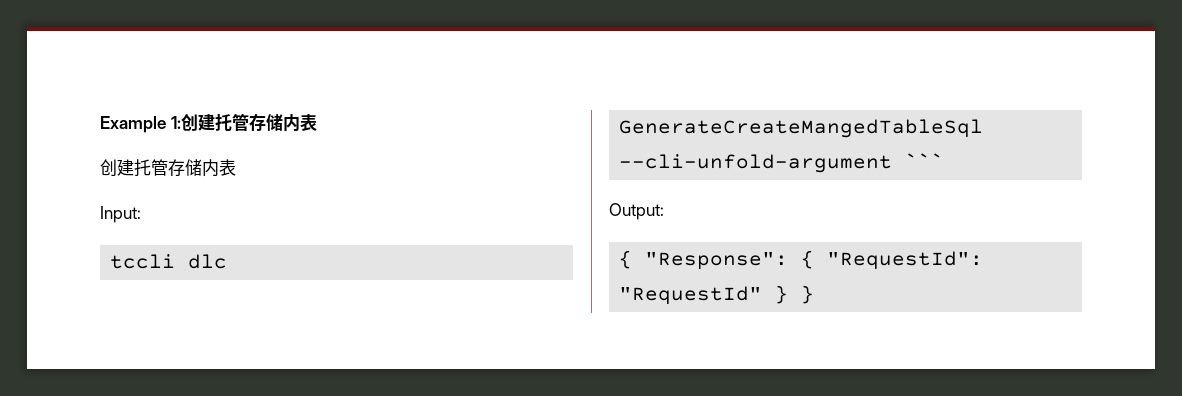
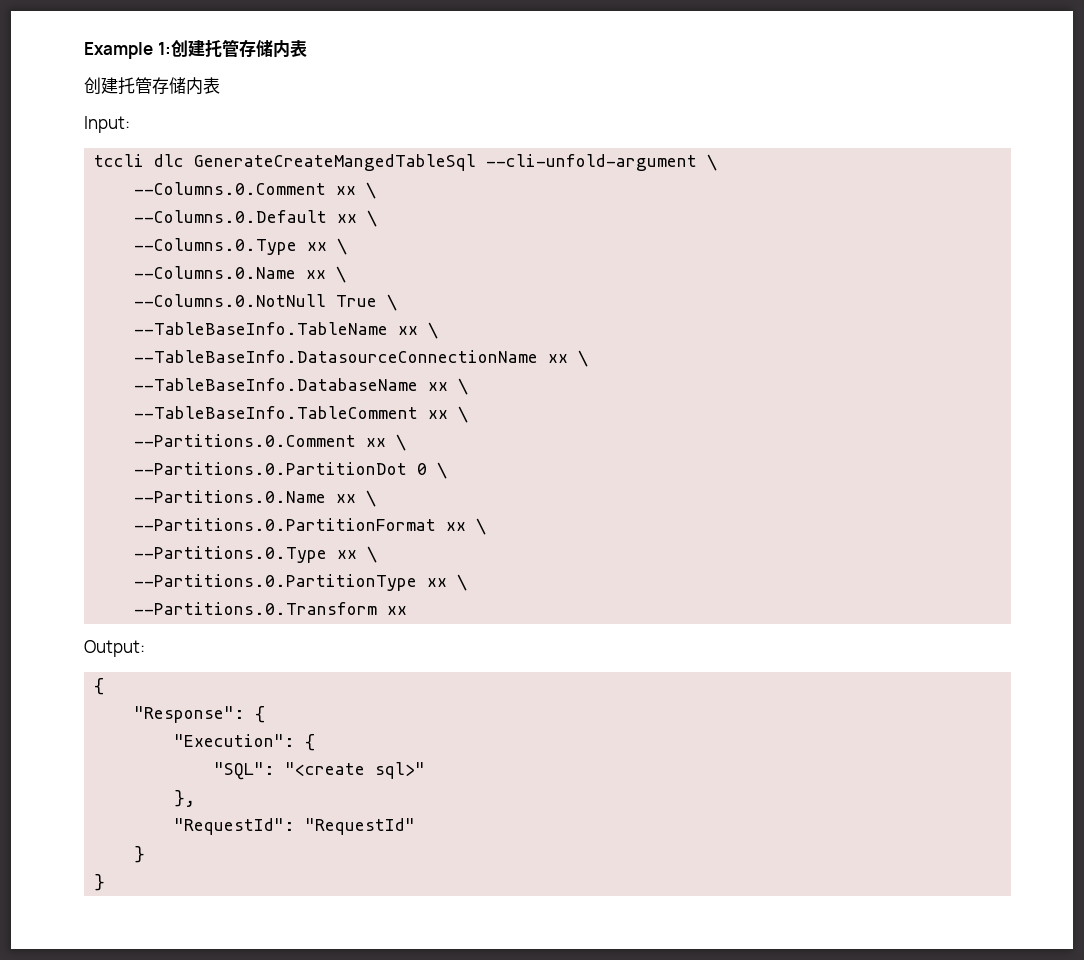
[905,153,945,168] ``` -> [707,154,718,171] [134,182,377,199] [134,210,378,227] [134,238,348,255] [134,266,347,283] [134,294,398,311] [134,322,439,339] [134,350,589,367] [134,378,469,395] [134,406,469,423] [134,434,407,451] [134,462,448,479] [134,490,377,507] [134,518,487,535] [134,546,378,563] [134,574,468,591] [134,602,408,615] \ // --Columns.0.Comment xx \ // --Columns.0.Default xx \ // --Columns.0.Type xx \ // --Columns.0.Name xx \ // --Columns.0.NotNull True \ // --TableBaseInfo.TableName xx \ // --TableBaseInfo.DatasourceConnectionName xx \ // --TableBaseInfo.DatabaseName xx \ // --TableBaseInfo.TableComment xx \ // --Partitions.0.Comment xx \ // --Partitions.0.PartitionDot 0 \ // --Partitions.0.Name xx \ // --Partitions.0.PartitionFormat xx \ // --Partitions.0.Type xx \ // --Partitions.0.PartitionType xx \ // --Partitions.0.Transform xx
(633, 259) none -> (105, 686) //
(815, 259) none -> [174,734,316,751] [214,762,426,780] [174,790,196,807] // "Execution": { // "SQL": "<create sql>" // }, //
[775,285,789,304] } -> [134,846,146,863] // } //

